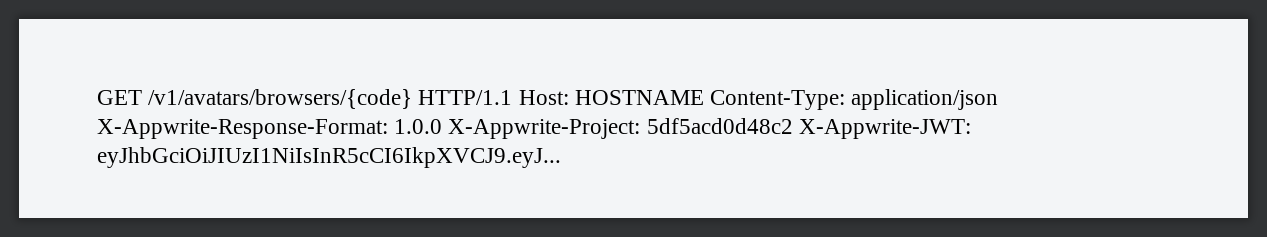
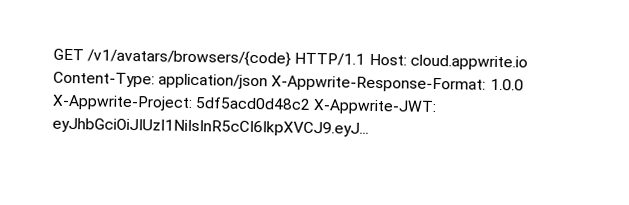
[574,90,704,105] HOSTNAME -> [409,54,528,71] cloud.appwrite.io

